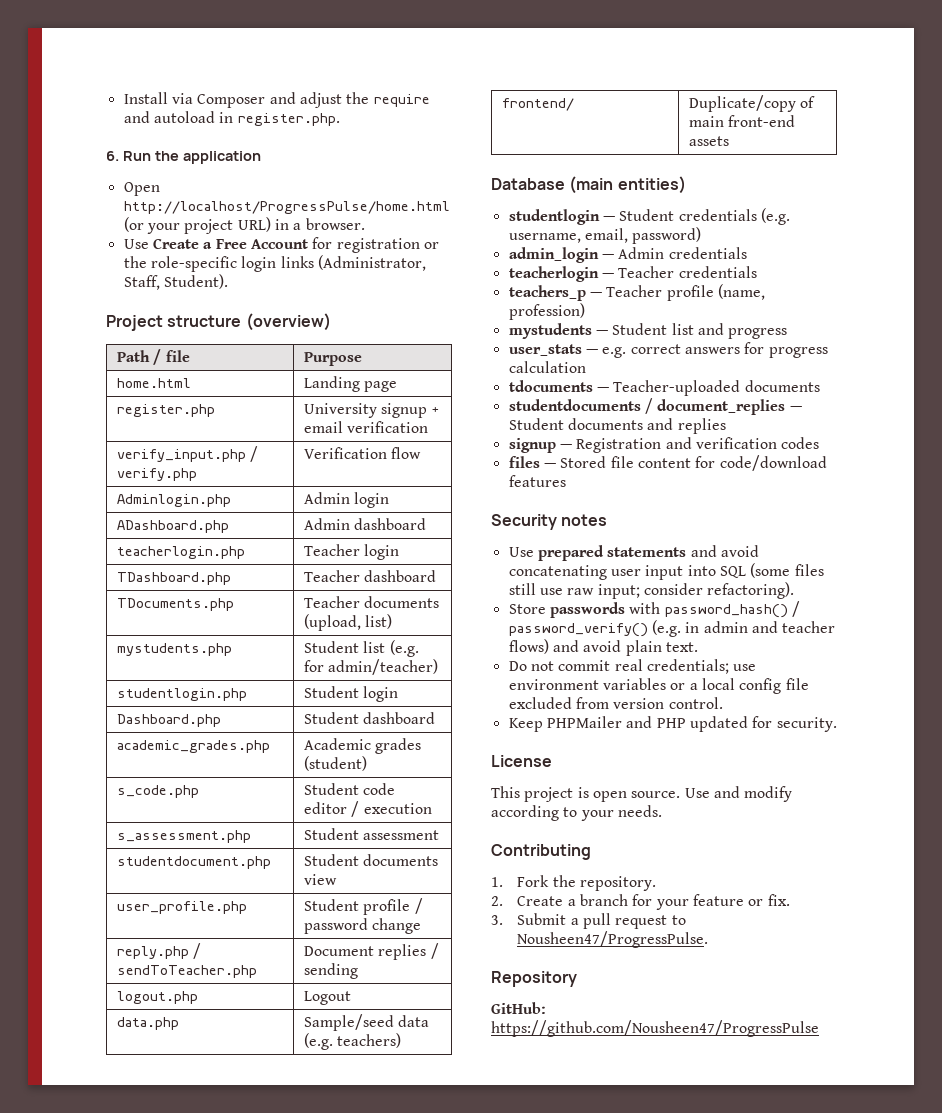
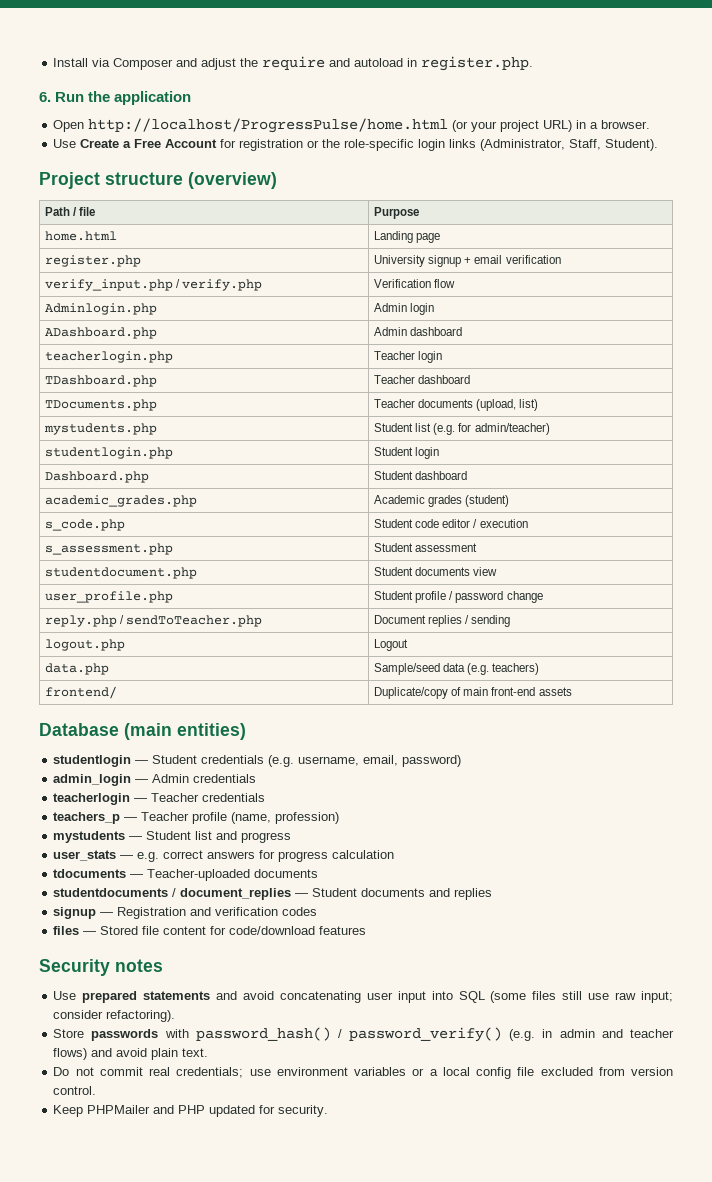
[491,755,552,767] [491,786,793,802] [491,805,662,821] [491,844,591,860] [491,875,657,891] [491,894,790,910] [491,913,686,929] [517,931,709,948] [491,971,577,987] [491,1002,546,1014] [491,1020,819,1037] // License // This project is open source. Use and modify according to your needs. // Contributing // 1. Fork the repository. // 2. Create a branch for your feature or fix. // 3. Submit a pull request to Nousheen47/ProgressPulse. // Repository // GitHub: https://github.com/Nousheen47/ProgressPulse -> (329, 1111) none

